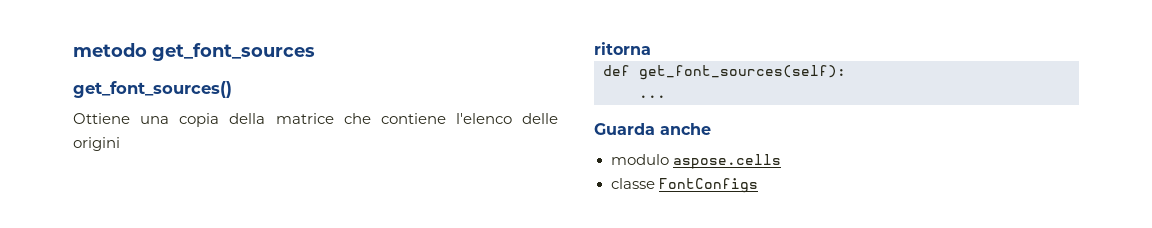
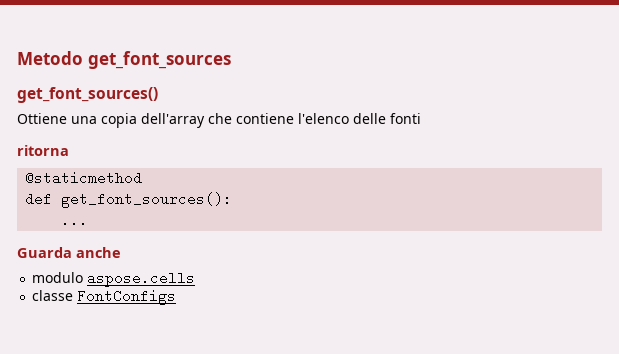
[73,43,147,57] metodo -> [17,51,83,65] Metodo
[229,113,334,124] della matrice -> [141,113,205,128] dell'array
[73,137,120,151] origini -> [390,113,421,124] fonti
(651, 48) none -> [25,171,143,185] // @staticmethod
[639,65,846,80] get_font_sources(self): -> [61,192,233,208] get_font_sources():

